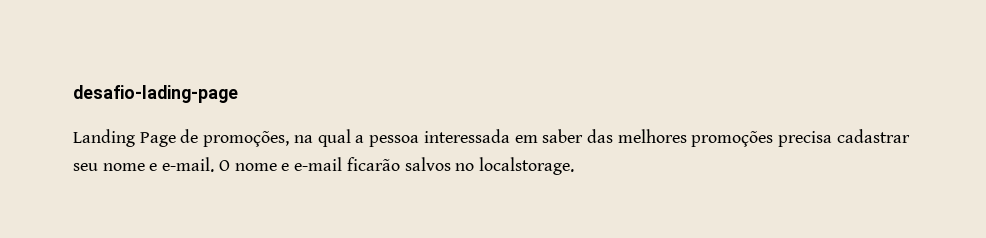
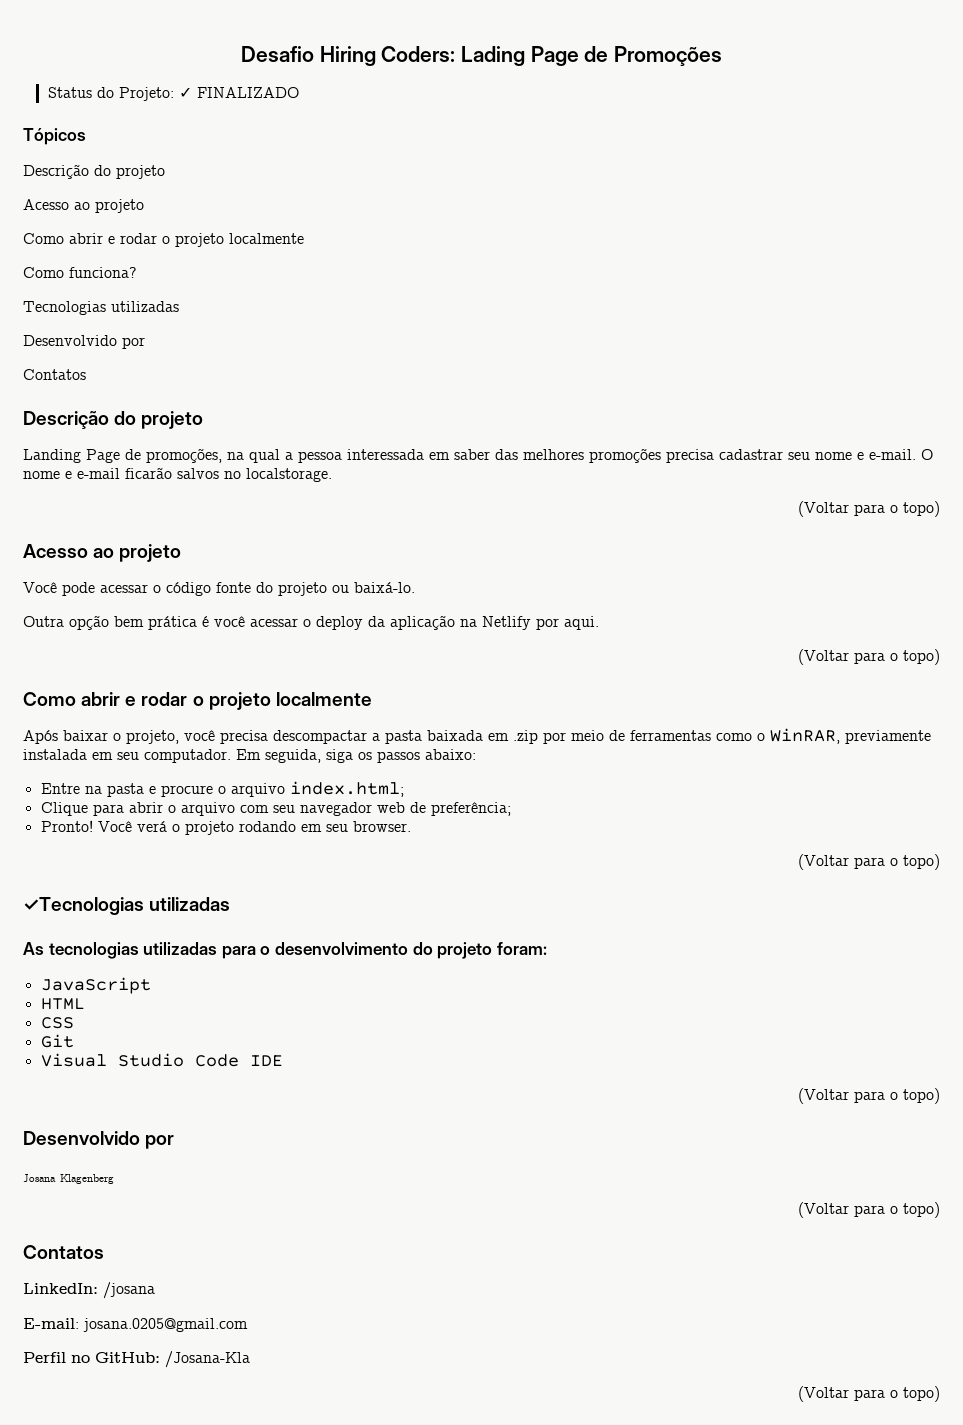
[73,85,238,103] desafio-lading-page -> [240,46,723,66] [47,87,299,101] [23,128,86,145] [23,164,165,179] [23,199,144,213] [23,233,304,247] [23,267,137,278] [23,301,179,315] [23,335,145,349] [23,369,86,380] [23,411,204,429] Desafio Hiring Coders: Lading Page de Promoções // Status do Projeto: ✓ FINALIZADO // Tópicos // Descrição do projeto // Acesso ao projeto // Como abrir e rodar o projeto localmente // Como funciona? // Tecnologias utilizadas // Desenvolvido por // Contatos // Descrição do projeto
(574, 166) none -> [798,501,940,517] [23,544,182,562] [23,582,415,596] [23,615,599,630] [798,649,940,665] [23,692,372,710] [23,728,931,744] [23,749,476,763] [40,781,404,797] [40,802,511,816] [40,820,411,835] [798,854,940,870] [23,897,231,915] [23,942,547,959] [40,977,151,994] [40,998,85,1010] [40,1017,74,1029] [40,1034,74,1048] [40,1053,283,1067] [798,1088,940,1104] [23,1131,175,1149] [23,1174,114,1184] [798,1202,940,1218] [23,1245,104,1259] [23,1282,155,1299] [23,1318,248,1332] [23,1351,250,1368] [798,1386,940,1402] // (Voltar para o topo) // Acesso ao projeto // Você pode acessar o código fonte do projeto ou baixá-lo. // Outra opção bem prática é você acessar o deploy da aplicação na Netlify por aqui. // (Voltar para o topo) // Como abrir e rodar o projeto localmente // Após baixar o projeto, você precisa descompactar a pasta baixada em .zip por meio de ferramentas como o WinRAR, previamente instalada em seu computador. Em seguida, siga os passos abaixo: // Entre na pasta e procure o arquivo index.html; // Clique para abrir o arquivo com seu navegador web de preferência; // Pronto! Você verá o projeto rodando em seu browser. // (Voltar para o topo) // ✓Tecnologias utilizadas // As tecnologias utilizadas para o desenvolvimento do projeto foram: // JavaScript // HTML // CSS // Git // Visual Studio Code IDE // (Voltar para o topo) // Desenvolvido por // Josana Klagenberg // (Voltar para o topo) // Contatos // LinkedIn: /josana // E-mail: josana.0205@gmail.com // Perfil no GitHub: /Josana-Kla // (Voltar para o topo)

